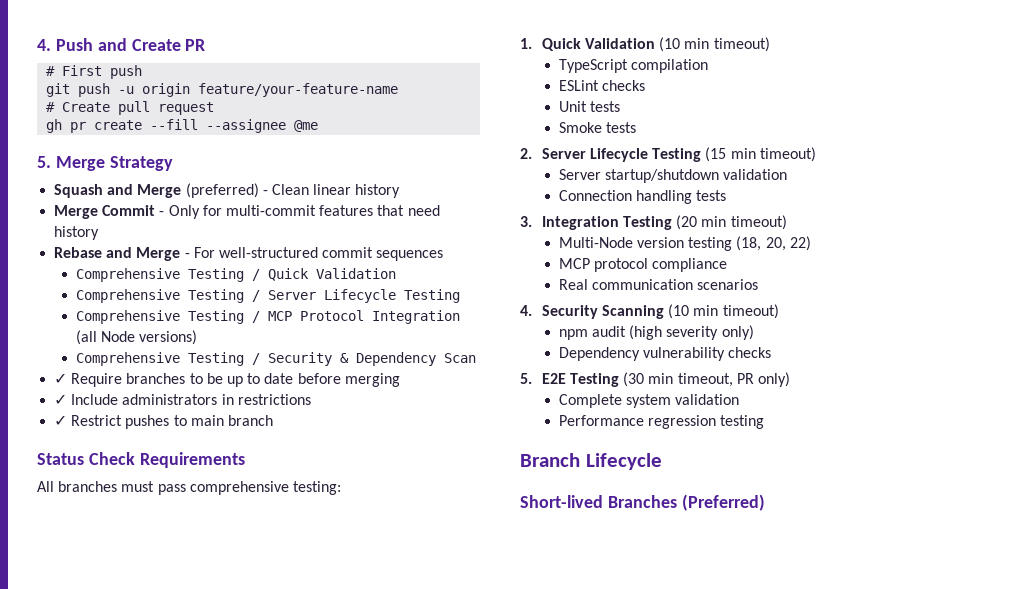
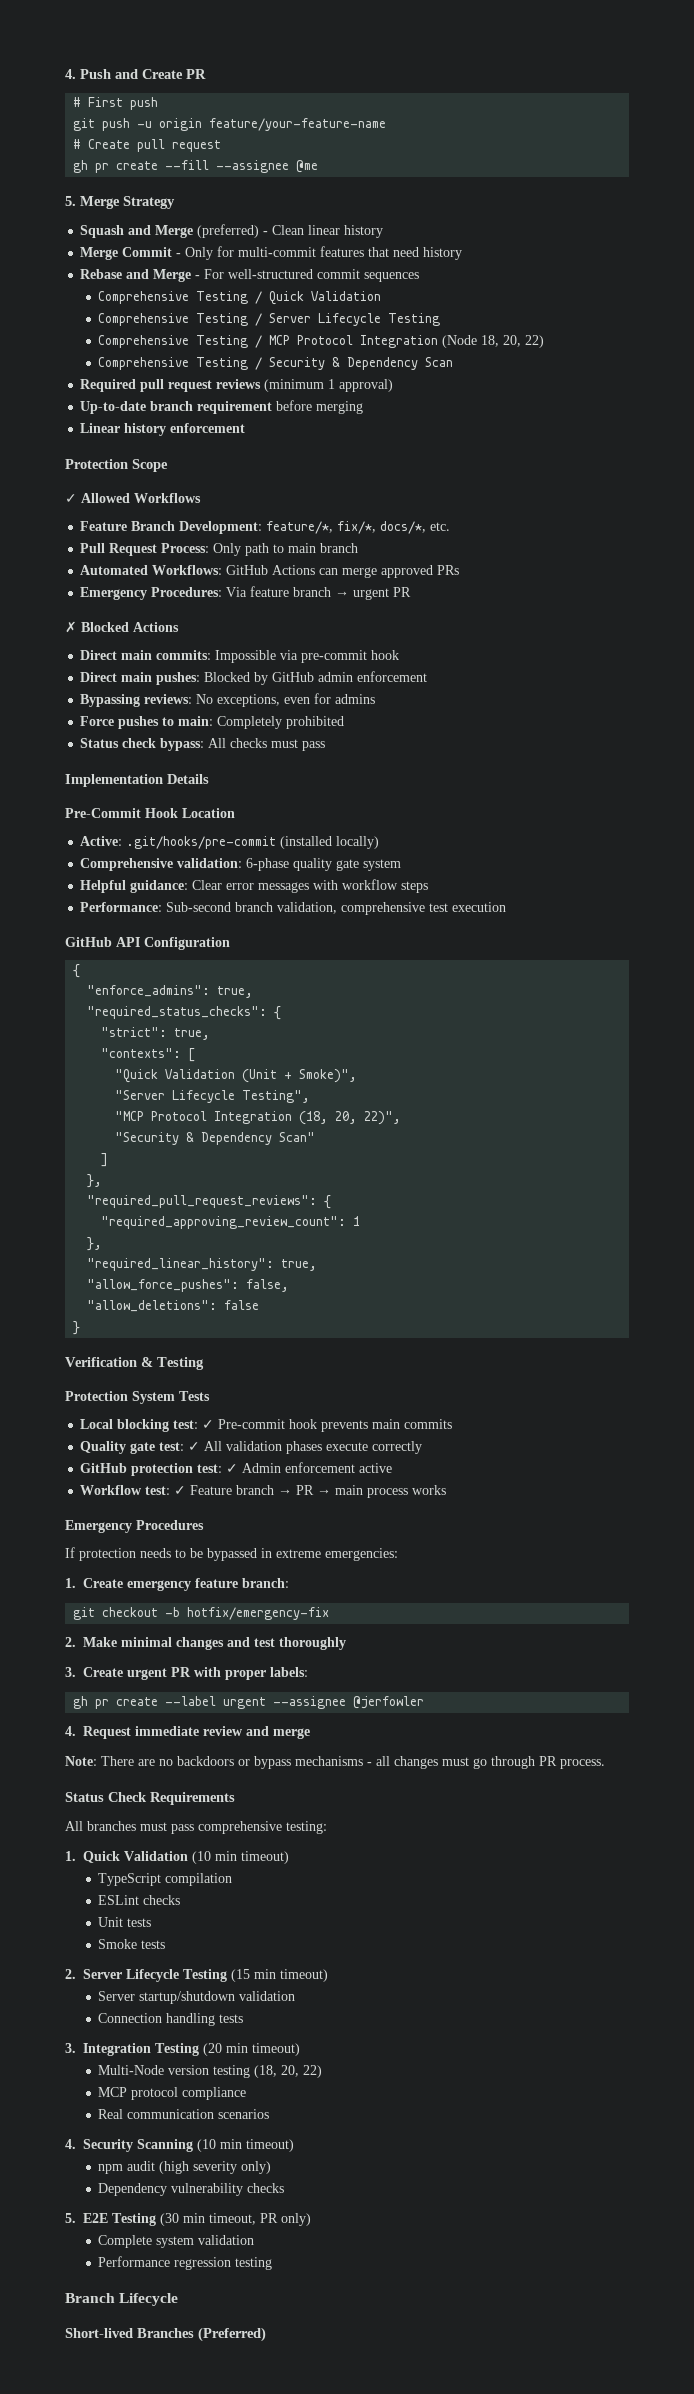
[75,330,198,345] (all Node versions) -> [442,335,545,348] (Node 18, 20, 22)
[54,373,400,387] [54,394,311,405] [54,415,273,429] ✓ Require branches to be up to date before merging // ✓ Include administrators in restrictions // ✓ Restrict pushes to main branch -> [80,379,394,392] [80,400,364,414] [80,423,246,436] [65,459,168,472] [65,493,201,503] [80,521,451,534] [80,543,359,556] [80,565,460,578] [80,586,412,600] [65,621,179,633] [80,650,400,663] [80,671,428,685] [80,693,376,707] [80,716,345,729] [80,738,326,751] [65,774,209,787] [65,808,235,818] [80,836,380,849] [80,858,402,871] [80,879,429,893] [80,902,507,915] [65,937,230,950] [73,964,81,978] [87,985,254,998] [87,1006,282,1020] [101,1027,211,1040] [101,1048,196,1062] [115,1069,358,1083] [115,1090,311,1103] [115,1111,402,1125] [115,1132,316,1145] [101,1153,109,1167] [87,1174,103,1188] [87,1195,332,1209] [101,1216,361,1229] [87,1237,103,1251] [87,1258,318,1271] [87,1279,290,1292] [87,1300,260,1312] [73,1321,81,1335] [65,1357,204,1370] [65,1391,210,1404] [80,1419,453,1432] [80,1441,423,1454] [80,1462,393,1476] [80,1485,447,1498] [65,1520,204,1533] [65,1547,398,1561] [65,1578,289,1591] [73,1607,330,1620] [65,1637,346,1650] [65,1667,308,1680] [73,1696,425,1709] [65,1726,310,1739] [65,1756,605,1769] Required pull request reviews (minimum 1 approval) // Up-to-date branch requirement before merging // Linear history enforcement // Protection Scope // ✓ Allowed Workflows // Feature Branch Development: feature/*, fix/*, docs/*, etc. // Pull Request Process: Only path to main branch // Automated Workflows: GitHub Actions can merge approved PRs // Emergency Procedures: Via feature branch → urgent PR // ✗ Blocked Actions // Direct main commits: Impossible via pre-commit hook // Direct main pushes: Blocked by GitHub admin enforcement // Bypassing reviews: No exceptions, even for admins // Force pushes to main: Completely prohibited // Status check bypass: All checks must pass // Implementation Details // Pre-Commit Hook Location // Active: .git/hooks/pre-commit (installed locally) // Comprehensive validation: 6-phase quality gate system // Helpful guidance: Clear error messages with workflow steps // Performance: Sub-second branch validation, comprehensive test execution // GitHub API Configuration // { // "enforce_admins": true, // "required_status_checks": { // "strict": true, // "contexts": [ // "Quick Validation (Unit + Smoke)", // "Server Lifecycle Testing", // "MCP Protocol Integration (18, 20, 22)", // "Security & Dependency Scan" // ] // }, // "required_pull_request_reviews": { // "required_approving_review_count": 1 // }, // "required_linear_history": true, // "allow_force_pushes": false, // "allow_deletions": false // } // Verification & Testing // Protection System Tests // Local blocking test: ✓ Pre-commit hook prevents main commits // Quality gate test: ✓ All validation phases execute correctly // GitHub protection test: ✓ Admin enforcement active // Workflow test: ✓ Feature branch → PR → main process works // Emergency Procedures // If protection needs to be bypassed in extreme emergencies: // 1. Create emergency feature branch: // git checkout -b hotfix/emergency-fix // 2. Make minimal changes and test thoroughly // 3. Create urgent PR with proper labels: // gh pr create --label urgent --assignee @jerfowler // 4. Request immediate review and merge // Note: There are no backdoors or bypass mechanisms - all changes must go through PR process.

